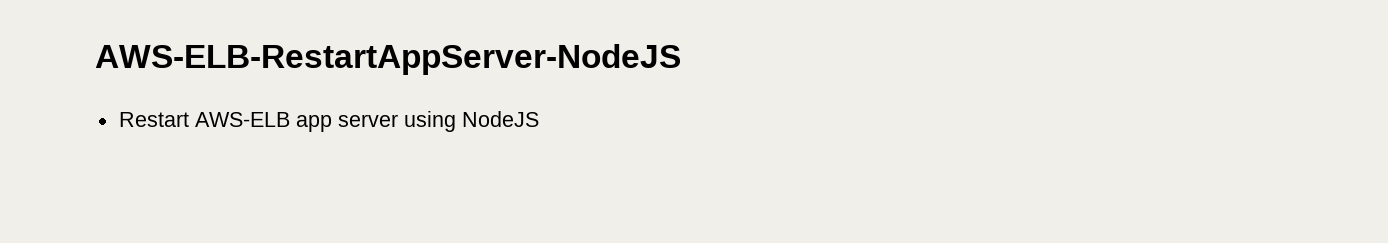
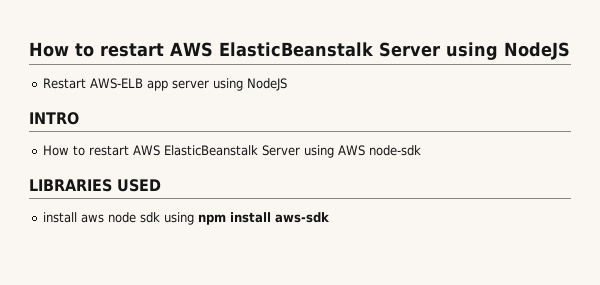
[95,44,681,75] AWS-ELB-RestartAppServer-NodeJS -> [29,42,570,60] How to restart AWS ElasticBeanstalk Server using NodeJS
(539, 119) none -> [29,112,79,125] [42,145,421,158] [29,179,161,192] [42,212,329,225] // INTRO // How to restart AWS ElasticBeanstalk Server using AWS node-sdk // LIBRARIES USED // install aws node sdk using npm install aws-sdk

